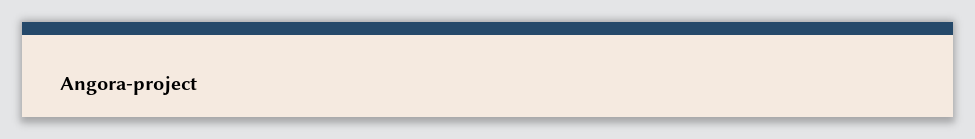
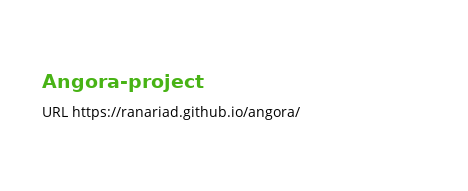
(197, 85) none -> [42,106,300,120] // URL https://ranariad.github.io/angora/

